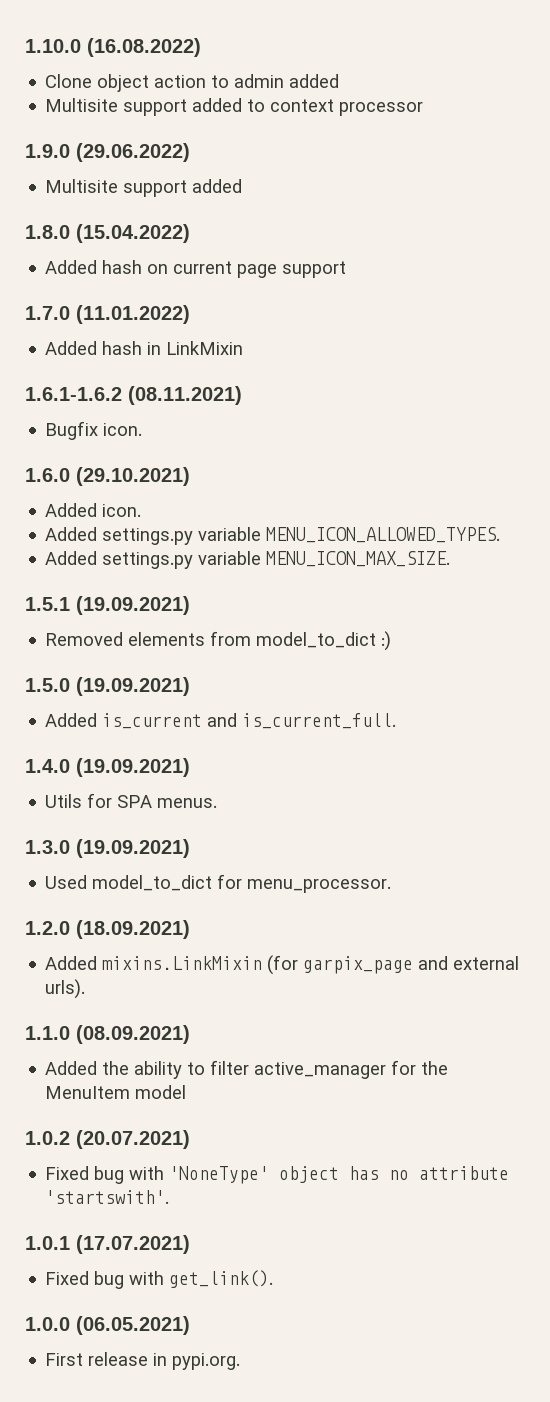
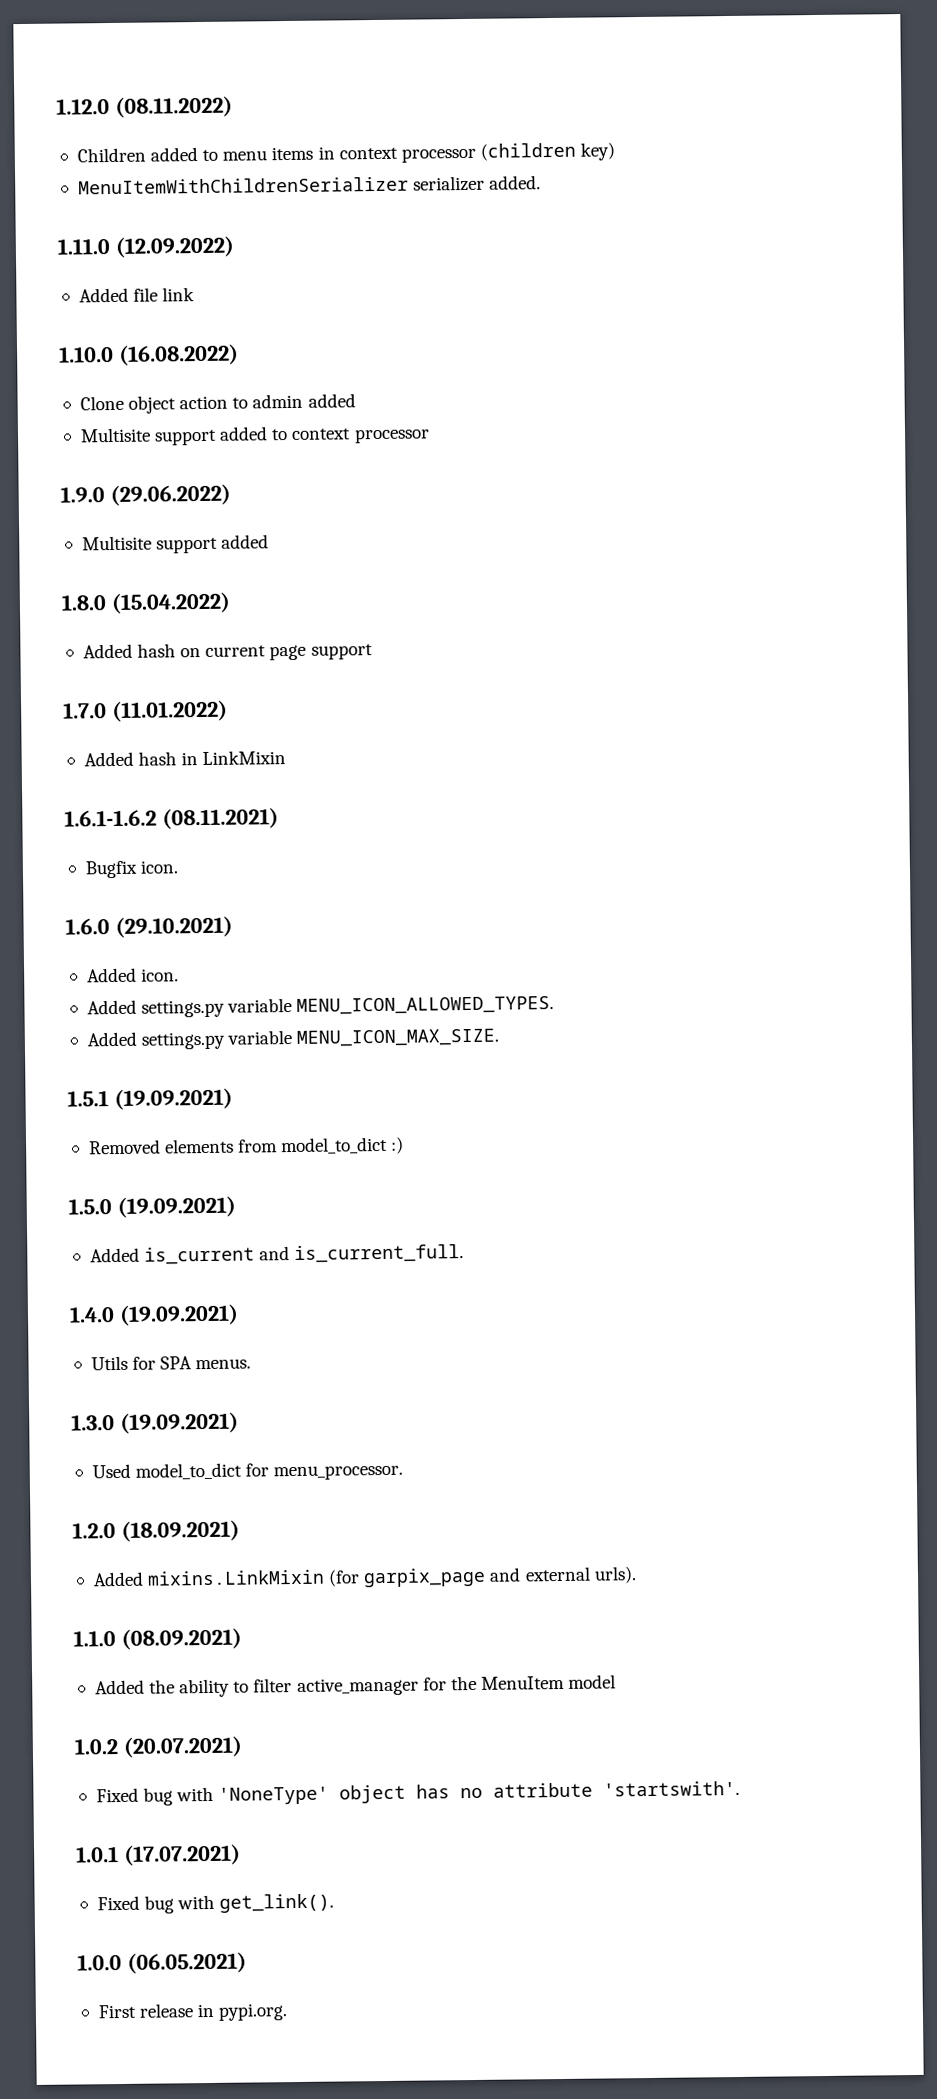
(25, 46) none -> [56,95,233,118] [76,142,616,163] [77,175,542,195] [57,235,234,258] [78,287,196,303] 1.12.0 (08.11.2022) // Children added to menu items in context processor (children key) // MenuItemWithChildrenSerializer serializer added. // 1.11.0 (12.09.2022) // Added file link //

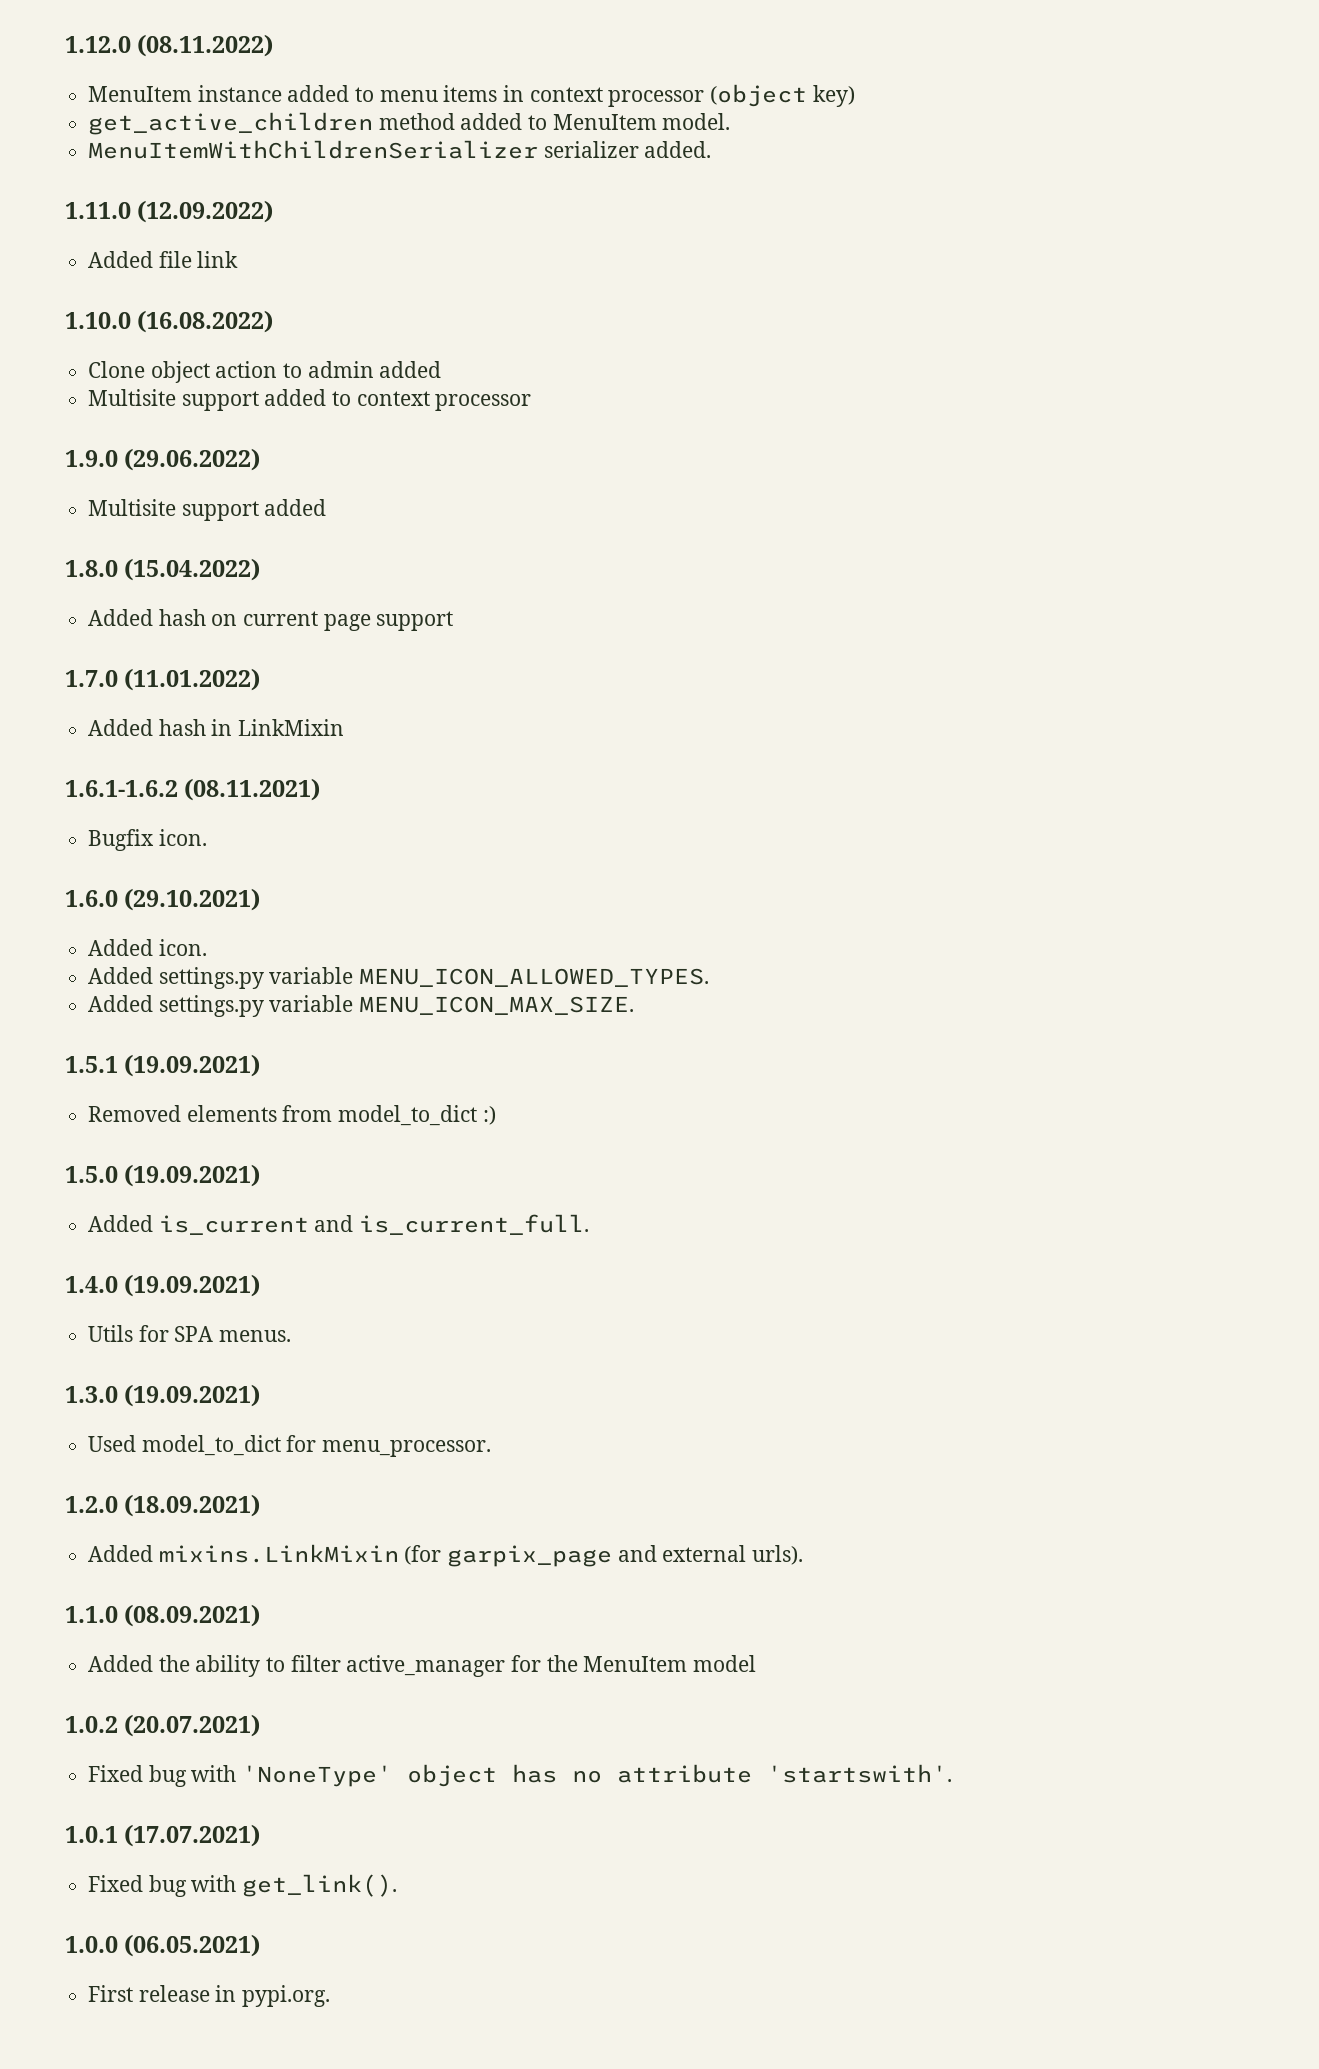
[76,147,146,163] Children -> [88,85,282,102] MenuItem instance
[479,142,576,161] (children -> [710,84,808,107] (object
(616, 151) none -> [88,112,731,135] // get_active_children method added to MenuItem model.

